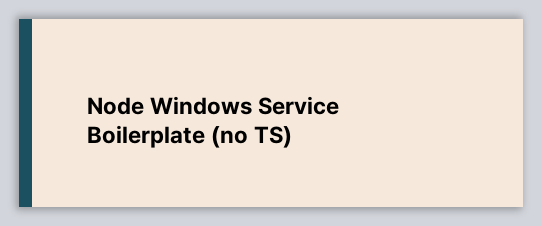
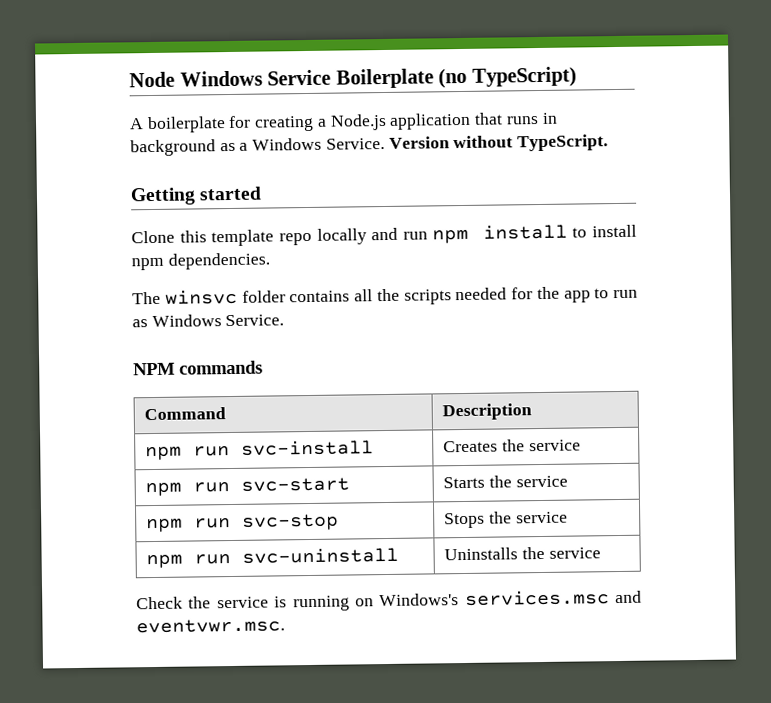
[254,126,293,148] TS) -> [471,66,577,88] [129,112,558,134] [130,134,609,157] [130,186,263,206] [131,224,637,247] [131,252,270,271] [132,286,638,305] [132,314,285,328] [133,360,263,376] [144,407,227,421] [442,403,533,421] [145,440,375,461] [443,439,581,453] [145,477,351,497] [443,475,568,489] [146,513,340,533] [444,511,568,529] [146,547,400,569] [444,546,601,561] [136,590,642,612] [136,618,285,634] TypeScript) // A boilerplate for creating a Node.js application that runs in background as a Windows Service. Version without TypeScript. // Getting started // Clone this template repo locally and run npm install to install npm dependencies. // The winsvc folder contains all the scripts needed for the app to run as Windows Service. // NPM commands // Command | Description // npm run svc-install | Creates the service // npm run svc-start | Starts the service // npm run svc-stop | Stops the service // npm run svc-uninstall | Uninstalls the service // Check the service is running on Windows's services.msc and eventvwr.msc.

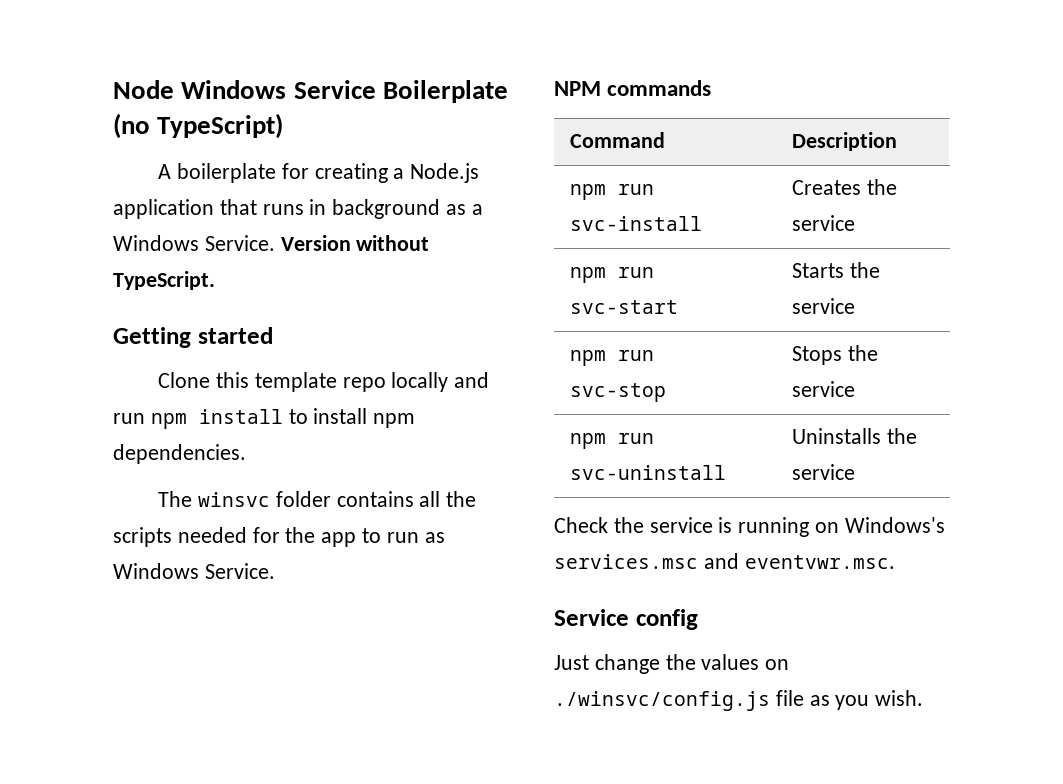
(285, 626) none -> [554,609,698,630] [554,654,790,674] [554,690,924,711] // Service config // Just change the values on ./winsvc/config.js file as you wish.

